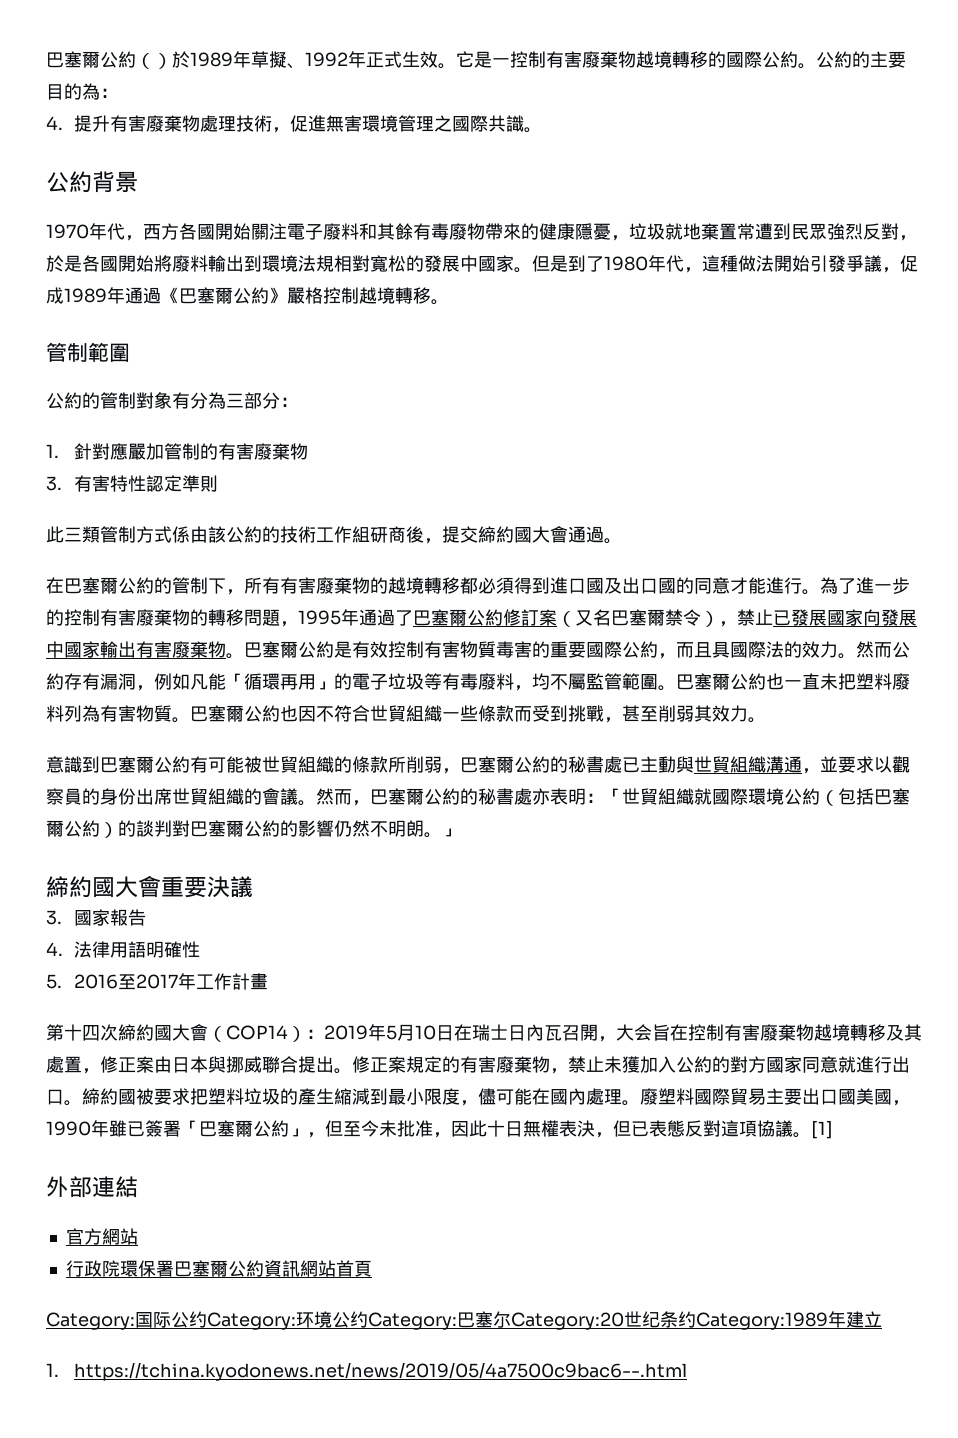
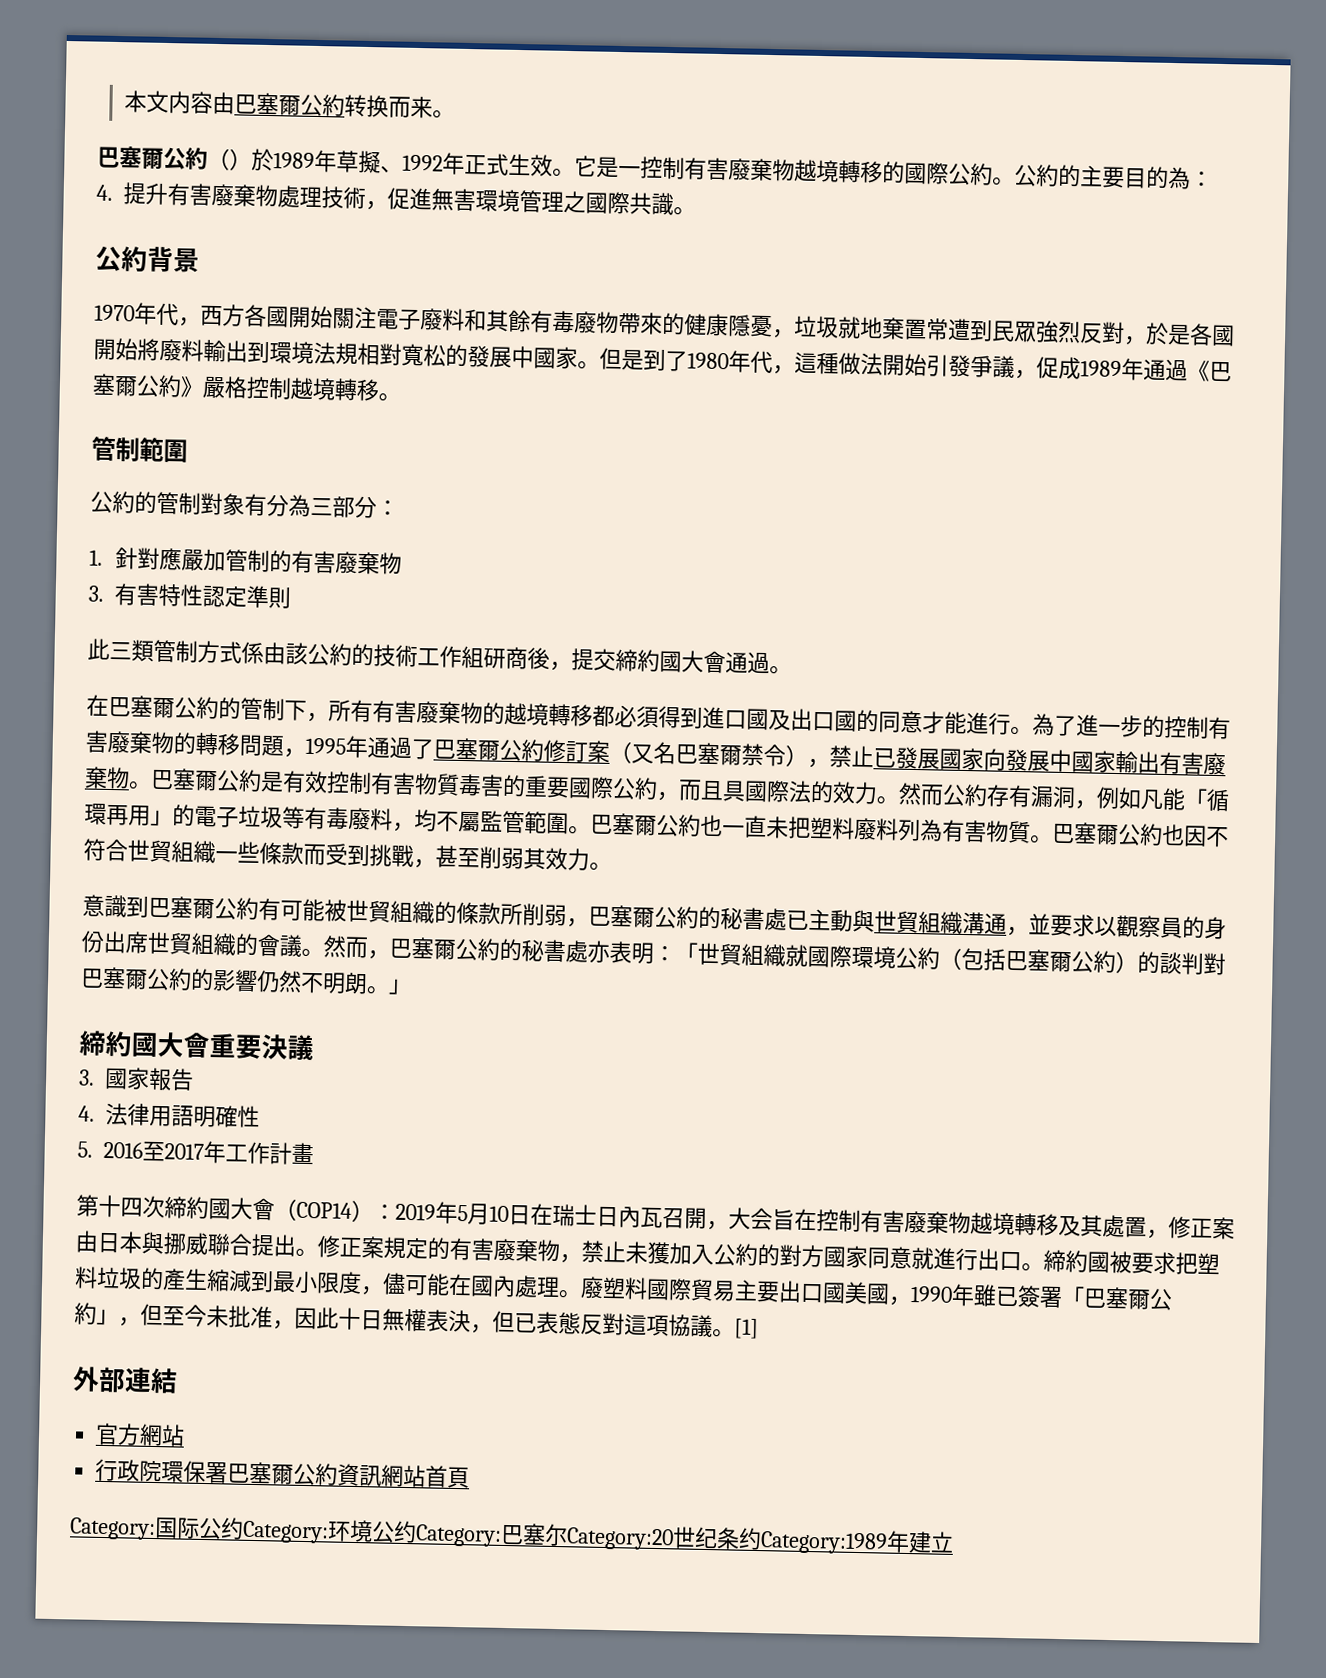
(46, 60) none -> [124,90,456,119] 本文内容由巴塞爾公約转换而来。 //
[46,1362,688,1381] // 1. https://tchina.kyodonews.net/news/2019/05/4a7500c9bac6--.html -> (954, 1542) none

